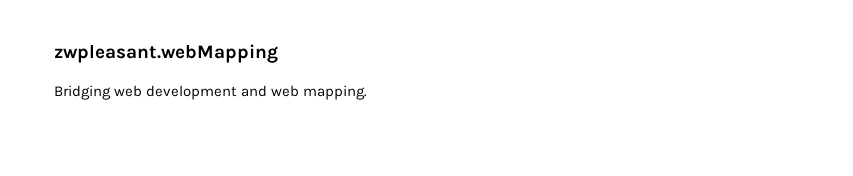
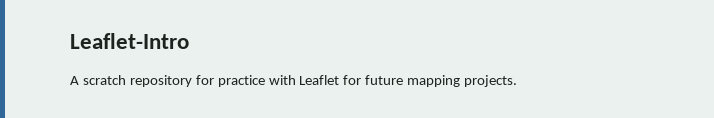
[54,44,278,63] [54,85,368,100] zwpleasant.webMapping // Bridging web development and web mapping. -> [70,33,189,49] [70,75,518,87] Leaflet-Intro // A scratch repository for practice with Leaflet for future mapping projects.

